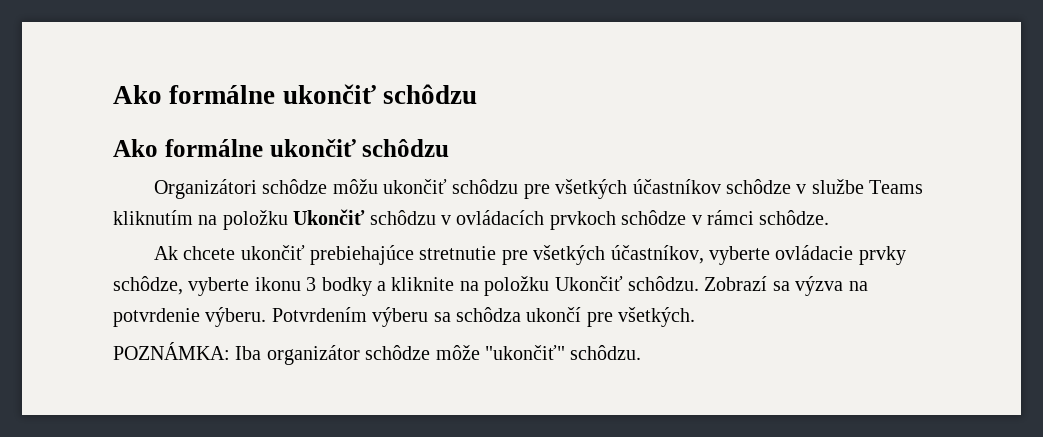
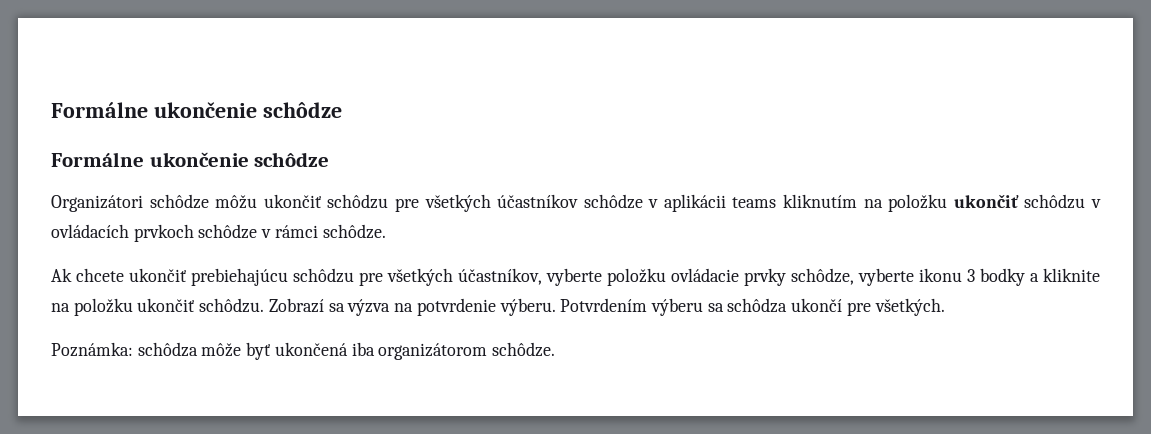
[113,84,477,104] [113,139,450,157] Ako formálne ukončiť schôdzu // Ako formálne ukončiť schôdzu -> [51,102,342,118] [51,152,330,167] Formálne ukončenie schôdze // Formálne ukončenie schôdze
[811,179,924,194] službe Teams -> [663,194,777,212] aplikácii teams
[293,209,366,225] Ukončiť -> [953,194,1019,208] ukončiť
[310,245,497,265] prebiehajúce stretnutie -> [191,268,354,286] prebiehajúcu schôdzu
(771, 255) none -> [607,268,666,286] položku
[554,276,623,291] Ukončiť -> [137,298,195,312] ukončiť
[113,342,642,365] POZNÁMKA: Iba organizátor schôdze môže "ukončiť" schôdzu. -> [51,342,556,360] Poznámka: schôdza môže byť ukončená iba organizátorom schôdze.

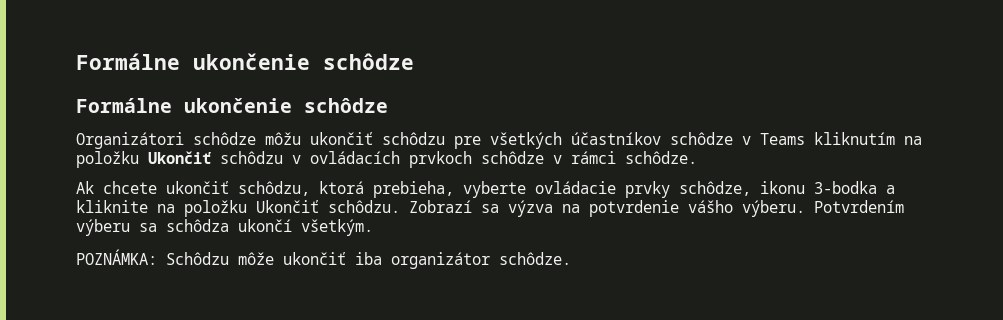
[663,194,777,212] aplikácii teams -> [760,133,805,145] Teams
[953,194,1019,208] ukončiť -> [148,151,211,164] Ukončiť
[191,268,1025,286] prebiehajúcu schôdzu pre všetkých účastníkov, vyberte položku ovládacie prvky schôdze, vyberte ikonu 3 bodky -> [238,181,877,198] schôdzu, ktorá prebieha, vyberte ovládacie prvky schôdze, ikonu 3-bodka
[137,298,195,312] ukončiť -> [256,200,319,213] Ukončiť
(496, 307) none -> [688,200,733,213] vášho
[846,298,945,316] [51,342,488,360] pre všetkých. // Poznámka: schôdza môže byť ukončená iba organizátorom -> [301,219,373,236] [76,249,490,269] všetkým. // POZNÁMKA: Schôdzu môže ukončiť iba organizátor

